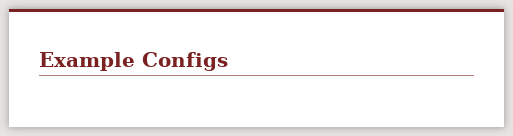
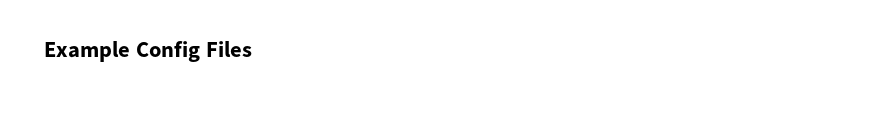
[142,52,228,71] Configs -> [136,41,253,62] Config Files

